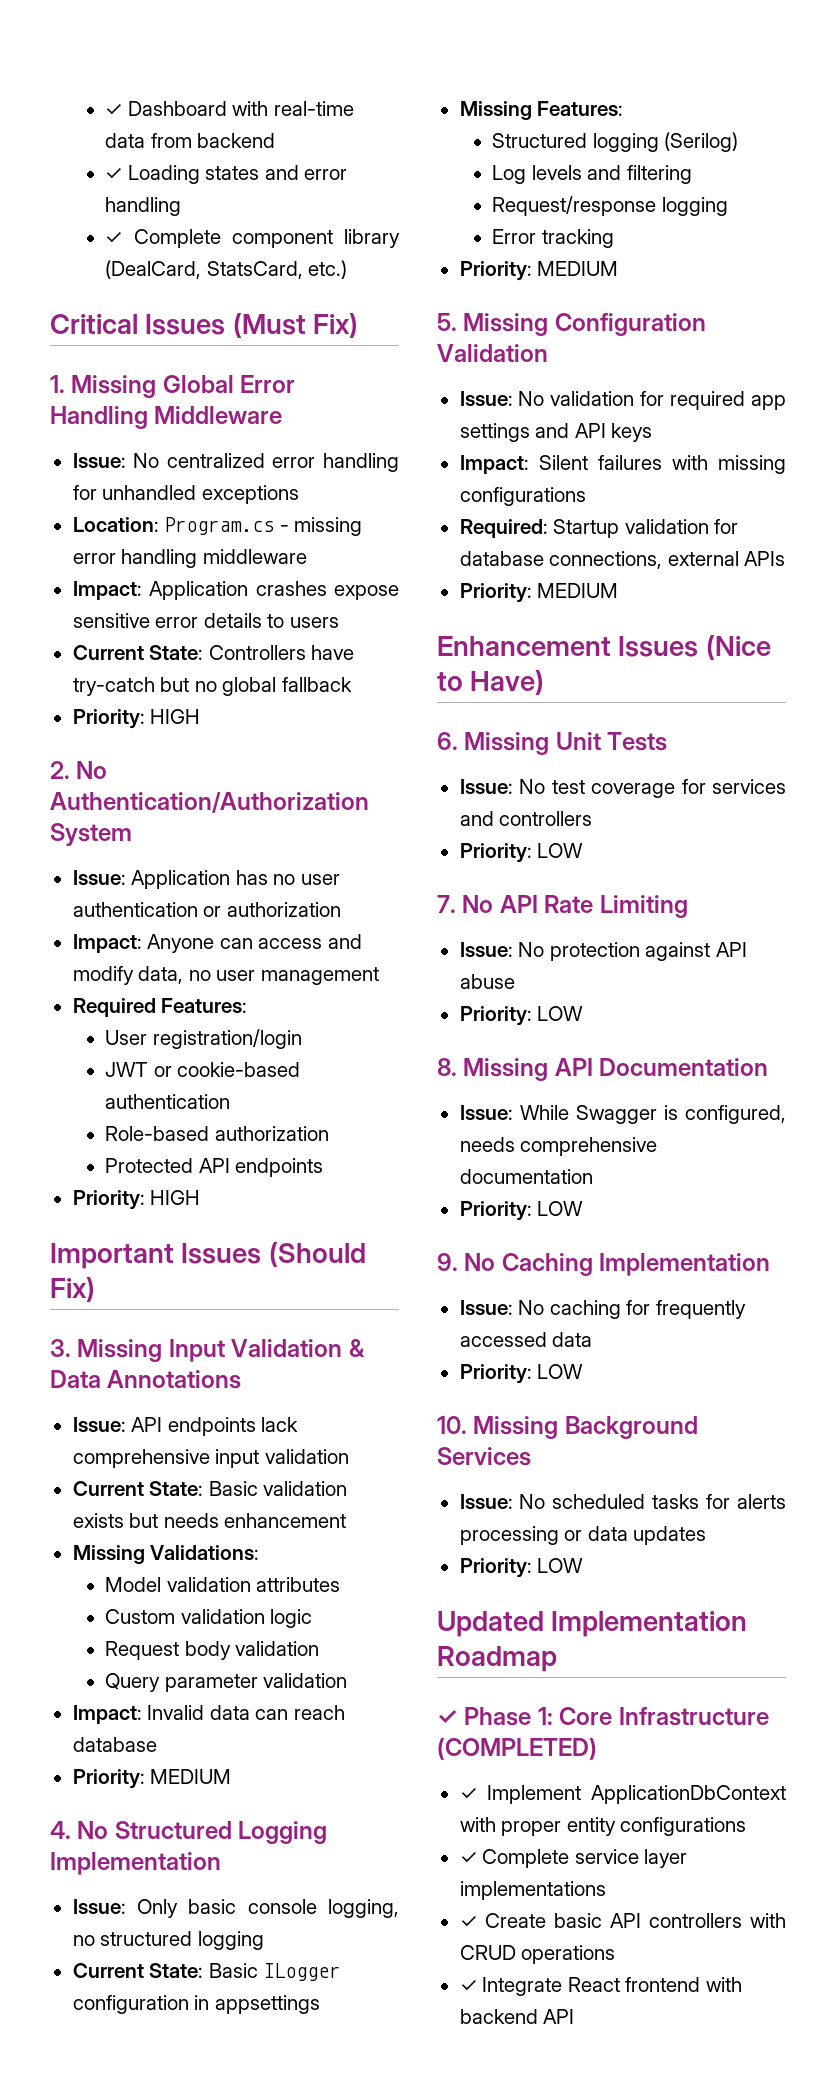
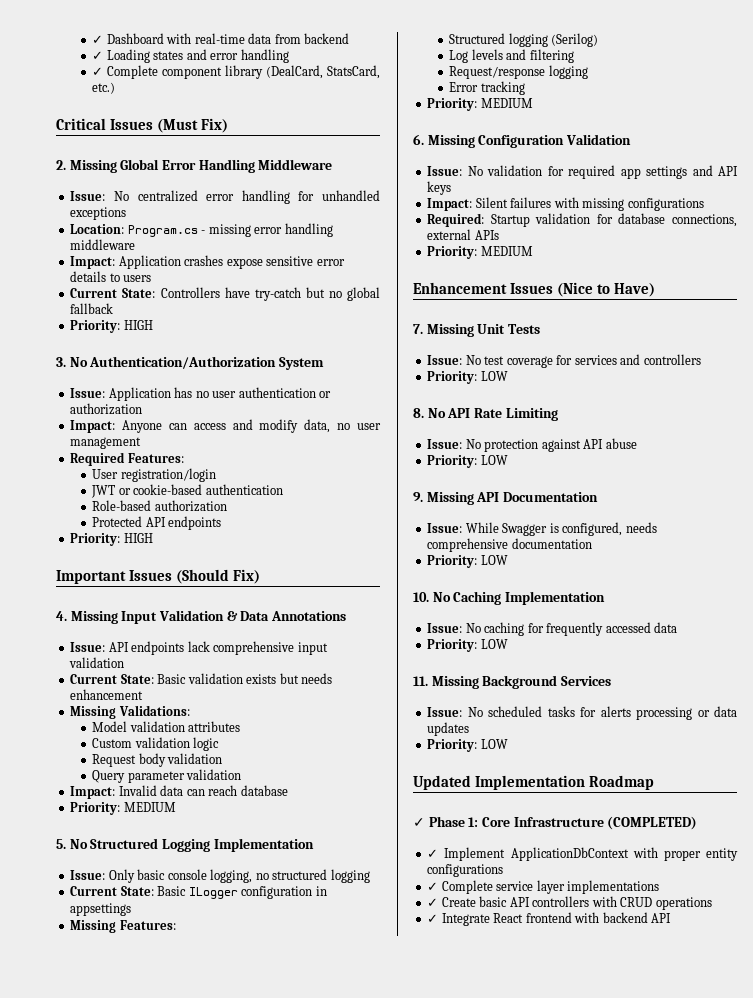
[50,375,65,393] 1. -> [56,160,66,170] 2.
[50,761,70,779] 2. -> [56,357,66,367] 3.
[50,1339,71,1357] 3. -> [56,611,67,621] 4.
[50,1821,71,1839] 4. -> [56,839,66,849] 5.
[437,313,457,331] 5. -> [413,134,424,145] 6.
[437,732,458,750] 6. -> [413,324,423,334] 7.
[437,895,456,913] 7. -> [413,408,424,418] 8.
[437,1058,457,1076] 8. -> [413,492,423,502] 9.
[437,1253,458,1271] 9. -> [413,592,429,602] 10.
[437,1416,467,1434] 10. -> [413,676,428,686] 11.

